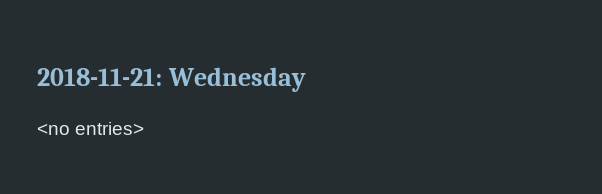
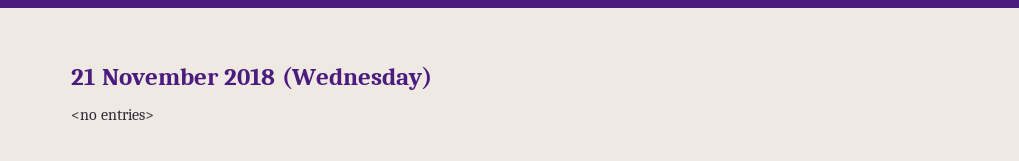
[37,67,307,92] 2018-11-21: Wednesday -> [71,66,432,90] 21 November 2018 (Wednesday)

